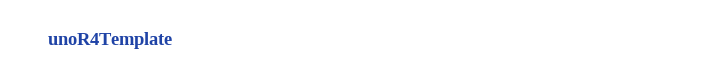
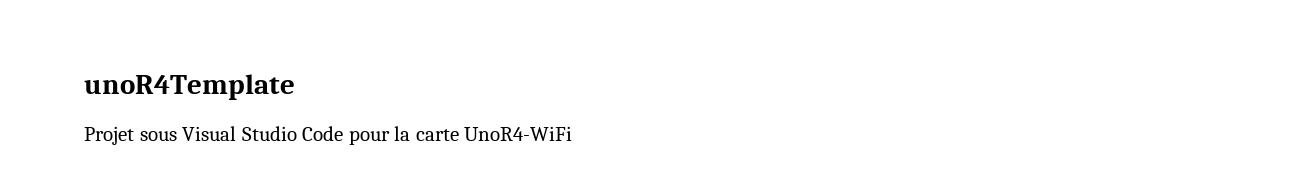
(172, 40) none -> [84,126,573,145] // Projet sous Visual Studio Code pour la carte UnoR4-WiFi

